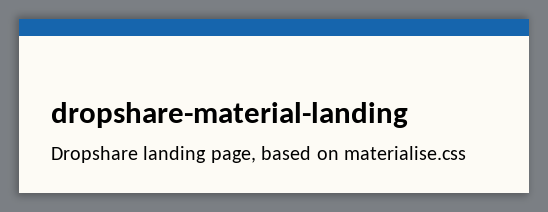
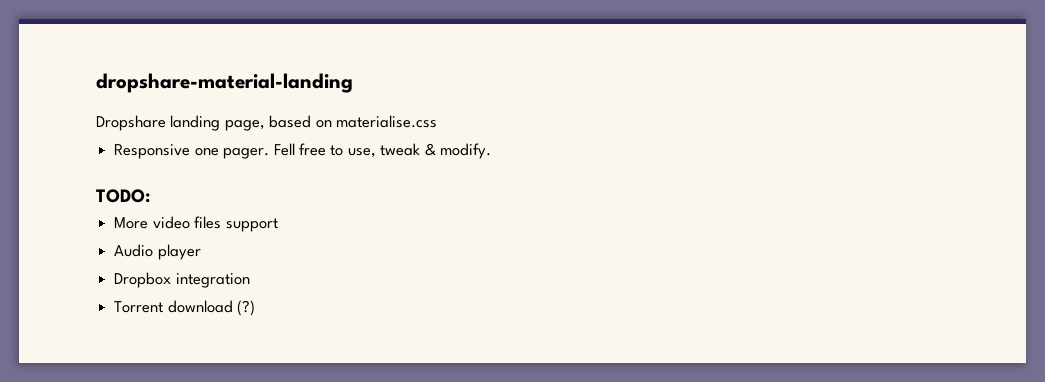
(466, 153) none -> [114,143,492,159] [96,189,150,203] [114,216,278,232] [114,244,201,260] [114,272,250,288] [114,300,256,316] // Responsive one pager. Fell free to use, tweak & modify. // TODO: // More video files support // Audio player // Dropbox integration // Torrent download (?)

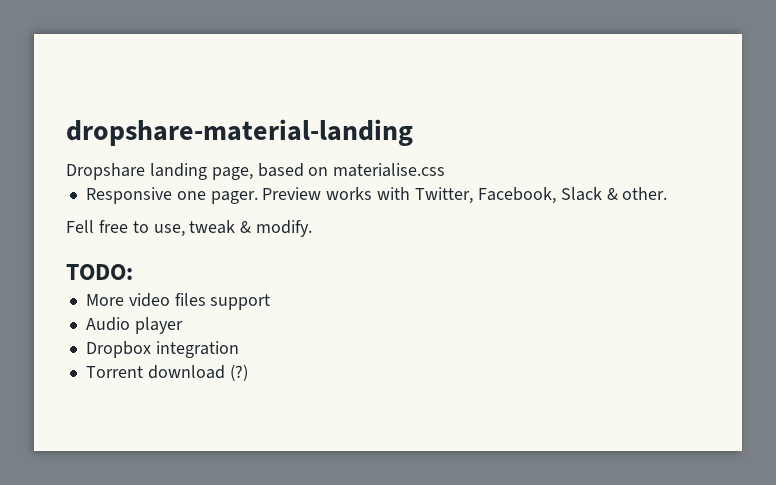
(270, 153) none -> [262,187,668,204] Preview works with Twitter, Facebook, Slack & other. //

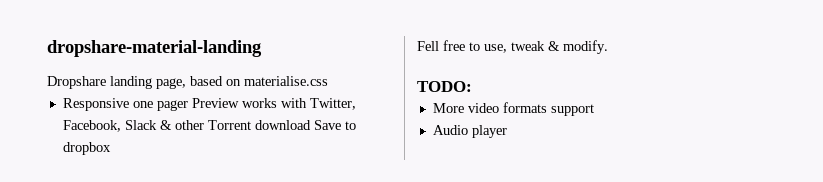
[210,191,258,204] pager. -> [156,100,188,111] pager
[622,187,668,200] other. -> [174,120,356,130] [62,142,111,155] other Torrent download Save to dropbox
[174,293,206,306] files -> [502,102,547,113] formats
[85,341,239,358] [85,364,248,381] // Dropbox integration // Torrent download (?) -> (507, 131) none

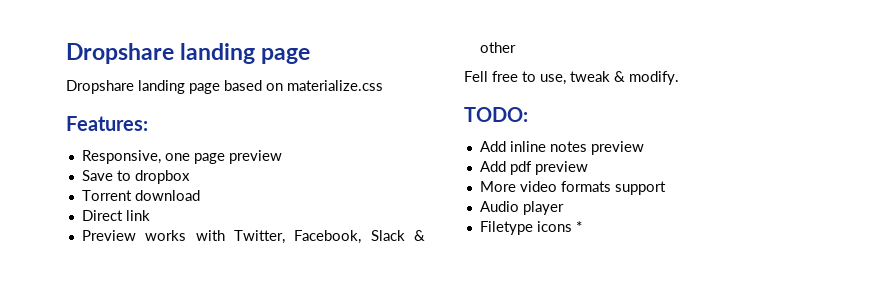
[47,40,262,57] [47,76,186,89] dropshare-material-landing // Dropshare landing page, -> [66,43,311,64] [66,80,220,94] Dropshare landing page // Dropshare landing page
[244,76,328,86] [62,98,188,111] materialise.css // Responsive one pager -> [287,80,383,91] [66,116,148,131] [81,150,282,164] [81,170,190,184] [81,190,200,201] [81,210,150,221] materialize.css // Features: // Responsive, one page preview // Save to dropbox // Torrent download // Direct link //
[207,120,356,130] [62,142,111,155] Torrent download Save to dropbox -> (516, 47) none
(472, 86) none -> [479,141,644,155] [479,161,588,175] // Add inline notes preview // Add pdf preview
(507, 131) none -> [479,221,582,235] // Filetype icons *

